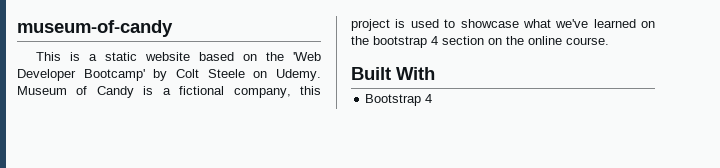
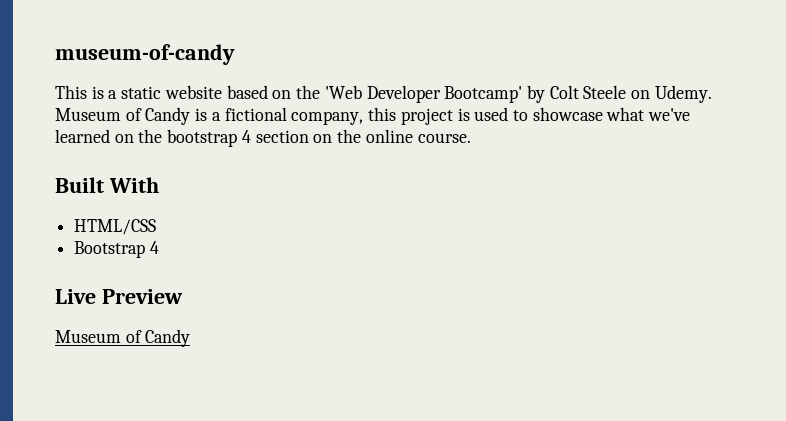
(435, 73) none -> [74,219,157,235] // HTML/CSS
(433, 98) none -> [55,289,183,304] [55,329,191,347] // Live Preview // Museum of Candy

